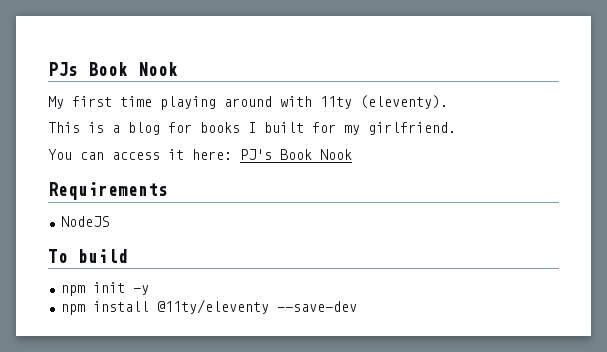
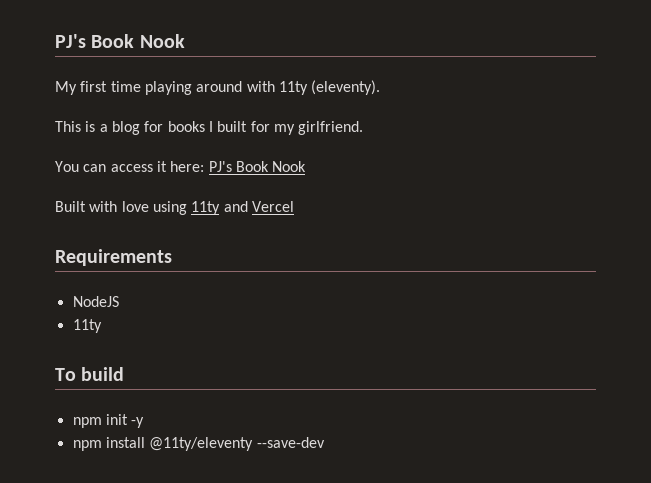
[48,62,78,76] PJs -> [55,34,86,48] PJ's
(352, 154) none -> [55,201,294,215] // Built with love using 11ty and Vercel
(109, 221) none -> [72,319,102,333] // 11ty

